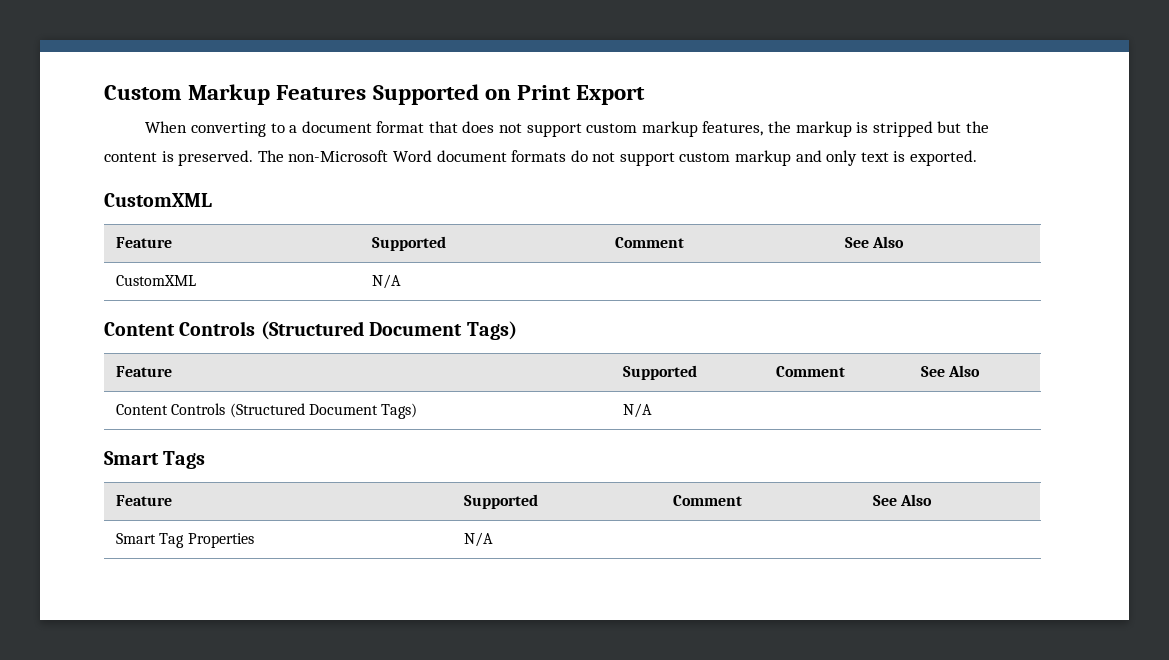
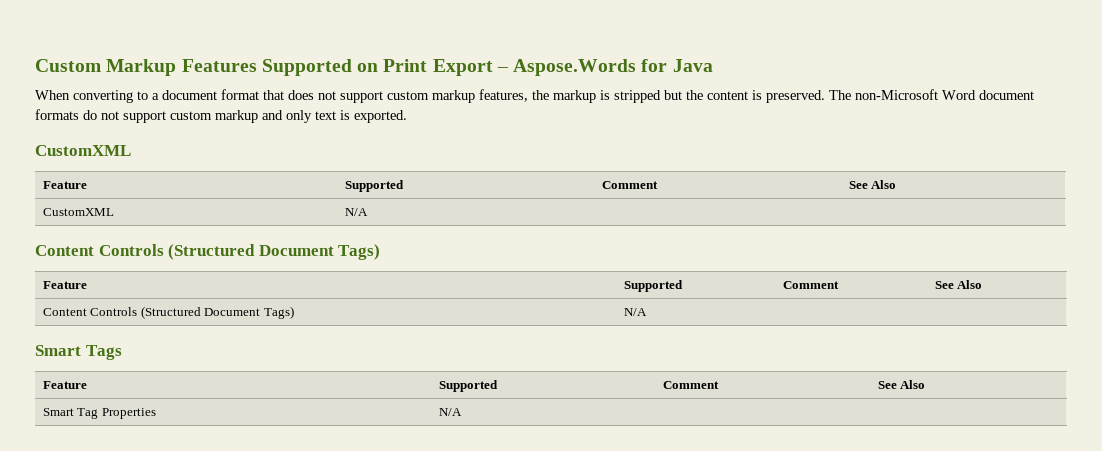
(646, 95) none -> [496,59,713,76] – Aspose.Words for Java

